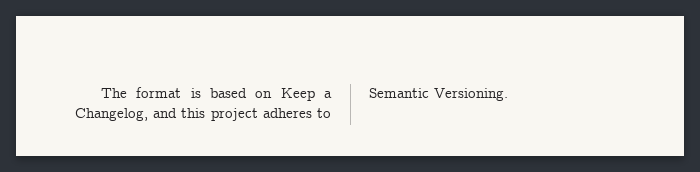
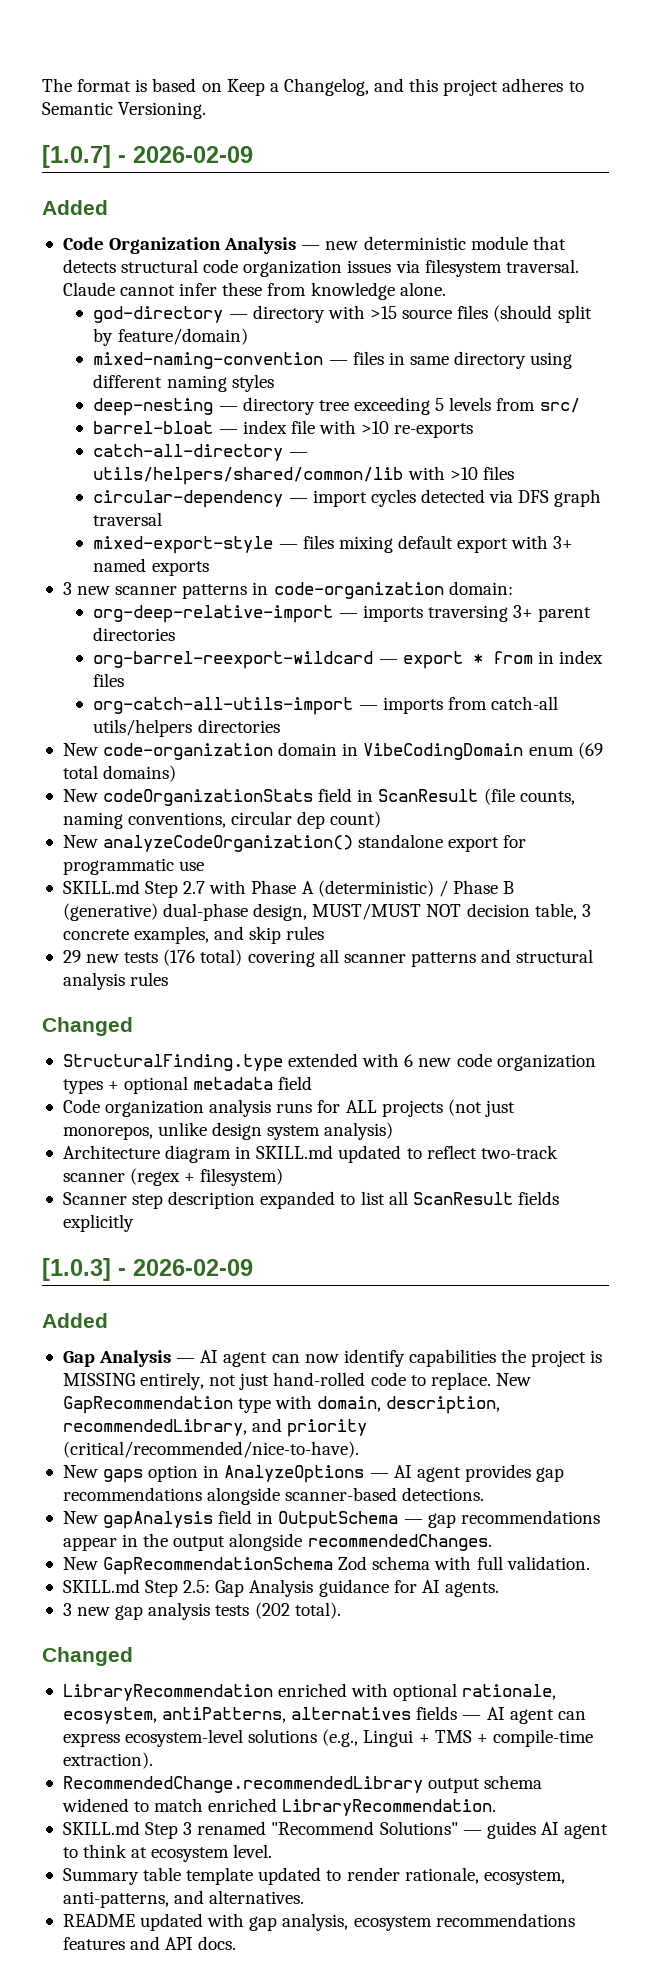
(508, 94) none -> [42,145,253,168] [42,200,108,215] [62,236,566,254] [62,259,579,277] [62,282,446,300] [93,305,592,323] [93,328,248,346] [93,351,573,369] [93,374,274,392] [93,397,580,416] [93,420,474,438] [93,444,308,461] [93,466,514,485] [93,489,602,508] [93,512,163,526] [93,535,574,554] [93,558,209,576] [62,581,513,599] [93,605,592,623] [93,627,176,641] [93,650,603,669] [93,673,125,687] [93,696,558,715] [93,719,280,737] [62,742,603,760] [62,765,177,782] [62,788,575,806] [62,811,382,829] [62,834,527,852] [62,858,205,875] [62,880,515,898] [62,903,591,921] [62,926,325,944] [62,949,594,967] [62,972,169,990] [42,1017,133,1036] [62,1053,596,1072] [62,1076,313,1094] [62,1099,515,1117] [62,1122,394,1140] [62,1145,558,1163] [62,1168,284,1186] [62,1191,559,1209] [62,1214,134,1232] [42,1258,253,1281] [42,1313,108,1328] [62,1349,603,1367] [62,1372,531,1390] [62,1395,501,1414] [62,1418,368,1437] [62,1441,359,1458] [62,1464,565,1483] [62,1487,485,1505] [62,1510,600,1529] [62,1533,492,1551] [62,1556,590,1575] [62,1579,499,1597] [62,1602,341,1620] [42,1647,133,1666] [62,1683,557,1701] [62,1706,586,1724] [62,1729,593,1747] [62,1752,153,1769] [62,1775,543,1793] [61,1798,497,1816] [62,1821,609,1839] [62,1844,273,1862] [62,1867,565,1885] [62,1890,305,1908] [62,1913,575,1931] [62,1936,237,1950] // [1.0.7] - 2026-02-09 // Added // Code Organization Analysis — new deterministic module that detects structural code organization issues via filesystem traversal. Claude cannot infer these from knowledge alone. // god-directory — directory with >15 source files (should split by feature/domain) // mixed-naming-convention — files in same directory using different naming styles // deep-nesting — directory tree exceeding 5 levels from src/ // barrel-bloat — index file with >10 re-exports // catch-all-directory — utils/helpers/shared/common/lib with >10 files // circular-dependency — import cycles detected via DFS graph traversal // mixed-export-style — files mixing default export with 3+ named exports // 3 new scanner patterns in code-organization domain: // org-deep-relative-import — imports traversing 3+ parent directories // org-barrel-reexport-wildcard — export * from in index files // org-catch-all-utils-import — imports from catch-all utils/helpers directories // New code-organization domain in VibeCodingDomain enum (69 total domains) // New codeOrganizationStats field in ScanResult (file counts, naming conventions, circular dep count) // New analyzeCodeOrganization() standalone export for programmatic use // SKILL.md Step 2.7 with Phase A (deterministic) / Phase B (generative) dual-phase design, MUST/MUST NOT decision table, 3 concrete examples, and skip rules // 29 new tests (176 total) covering all scanner patterns and structural analysis rules // Changed // StructuralFinding.type extended with 6 new code organization types + optional metadata field // Code organization analysis runs for ALL projects (not just monorepos, unlike design system analysis) // Architecture diagram in SKILL.md updated to reflect two-track scanner (regex + filesystem) // Scanner step description expanded to list all ScanResult fields explicitly // [1.0.3] - 2026-02-09 // Added // Gap Analysis — AI agent can now identify capabilities the project is MISSING entirely, not just hand-rolled code to replace. New GapRecommendation type with domain, description, recommendedLibrary, and priority (critical/recommended/nice-to-have). // New gaps option in AnalyzeOptions — AI agent provides gap recommendations alongside scanner-based detections. // New gapAnalysis field in OutputSchema — gap recommendations appear in the output alongside recommendedChanges. // New GapRecommendationSchema Zod schema with full validation. // SKILL.md Step 2.5: Gap Analysis guidance for AI agents. // 3 new gap analysis tests (202 total). // Changed // LibraryRecommendation enriched with optional rationale, ecosystem, antiPatterns, alternatives fields — AI agent can express ecosystem-level solutions (e.g., Lingui + TMS + compile-time extraction). // RecommendedChange.recommendedLibrary output schema widened to match enriched LibraryRecommendation. // SKILL.md Step 3 renamed "Recommend Solutions" — guides AI agent to think at ecosystem level. // Summary table template updated to render rationale, ecosystem, anti-patterns, and alternatives. // README updated with gap analysis, ecosystem recommendations features and API docs.

